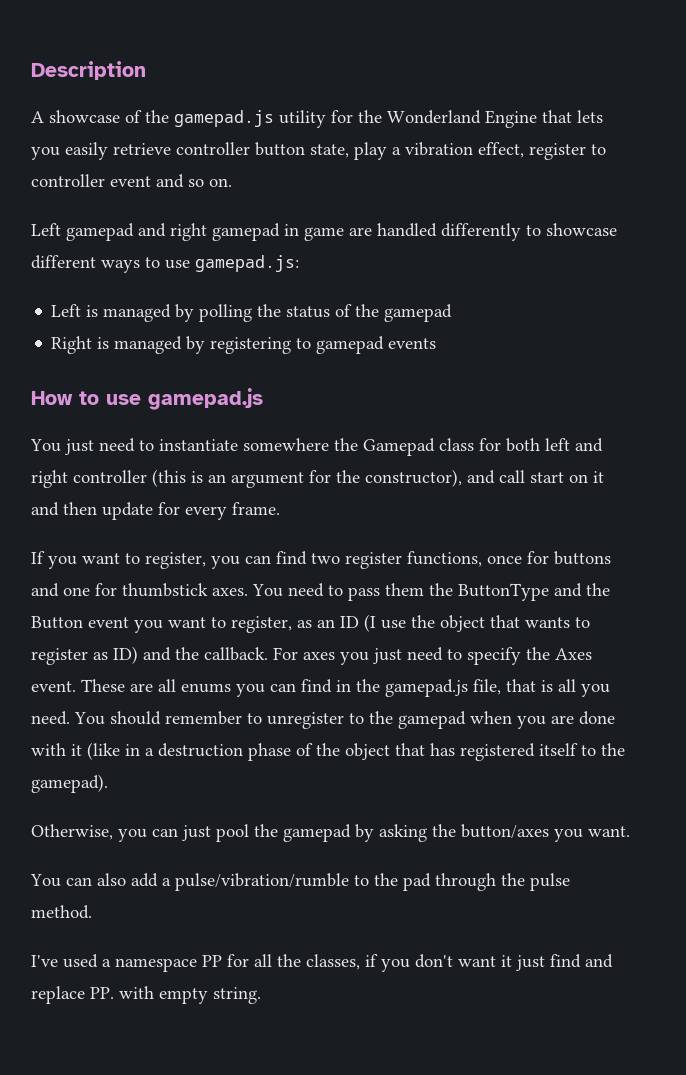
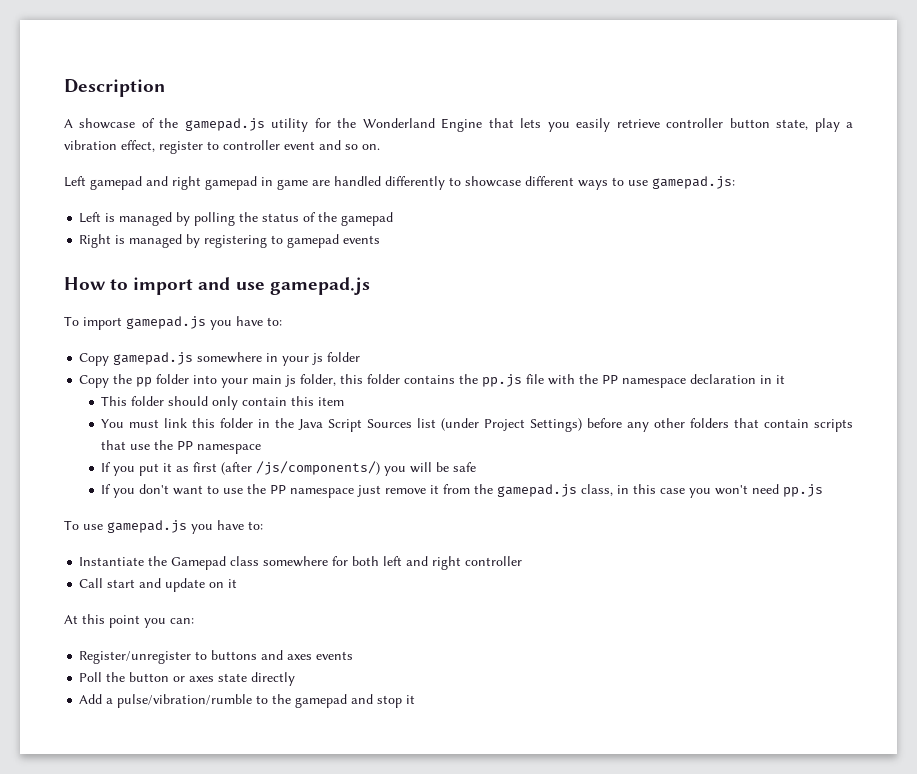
(99, 398) none -> [133,277,231,295] import and
[30,438,329,455] You just need to instantiate somewhere -> [64,316,282,330] [79,352,361,366] [79,374,786,388] [101,396,345,410] [101,418,853,432] [101,440,262,454] [101,461,477,476] [101,484,824,498] [64,520,263,534] [79,557,145,566] To import gamepad.js you have to: // Copy gamepad.js somewhere in your js folder // Copy the pp folder into your main js folder, this folder contains the pp.js file with the PP namespace declaration in it // This folder should only contain this item // You must link this folder in the Java Script Sources list (under Project Settings) before any other folders that contain scripts that use the PP namespace // If you put it as first (after /js/components/) you will be safe // If you don't want to use the PP namespace just remove it from the gamepad.js class, in this case you won't need pp.js // To use gamepad.js you have to: // Instantiate
(474, 444) none -> [263,556,329,567] somewhere
[152,469,604,488] [31,502,280,520] [31,551,611,569] [31,583,610,601] [31,614,590,633] [31,646,592,665] [31,679,610,697] [31,711,615,729] [31,742,625,761] [31,774,108,793] [31,824,630,842] [30,873,570,891] [31,905,92,919] [31,954,613,972] [31,986,261,1004] (this is an argument for the constructor), and call start on it and then update for every frame. // If you want to register, you can find two register functions, once for buttons and one for thumbstick axes. You need to pass them the ButtonType and the Button event you want to register, as an ID (I use the object that wants to register as ID) and the callback. For axes you just need to specify the Axes event. These are all enums you can find in the gamepad.js file, that is all you need. You should remember to unregister to the gamepad when you are done with it (like in a destruction phase of the object that has registered itself to the gamepad). // Otherwise, you can just pool the gamepad by asking the button/axes you want. // You can also add a pulse/vibration/rumble to the pad through the pulse method. // I've used a namespace PP for all the classes, if you don't want it just find and replace PP. with empty string. -> [79,578,238,592] [64,614,194,628] [79,650,354,664] [79,672,296,686] [79,694,416,708] // Call start and update on it // At this point you can: // Register/unregister to buttons and axes events // Poll the button or axes state directly // Add a pulse/vibration/rumble to the gamepad and stop it

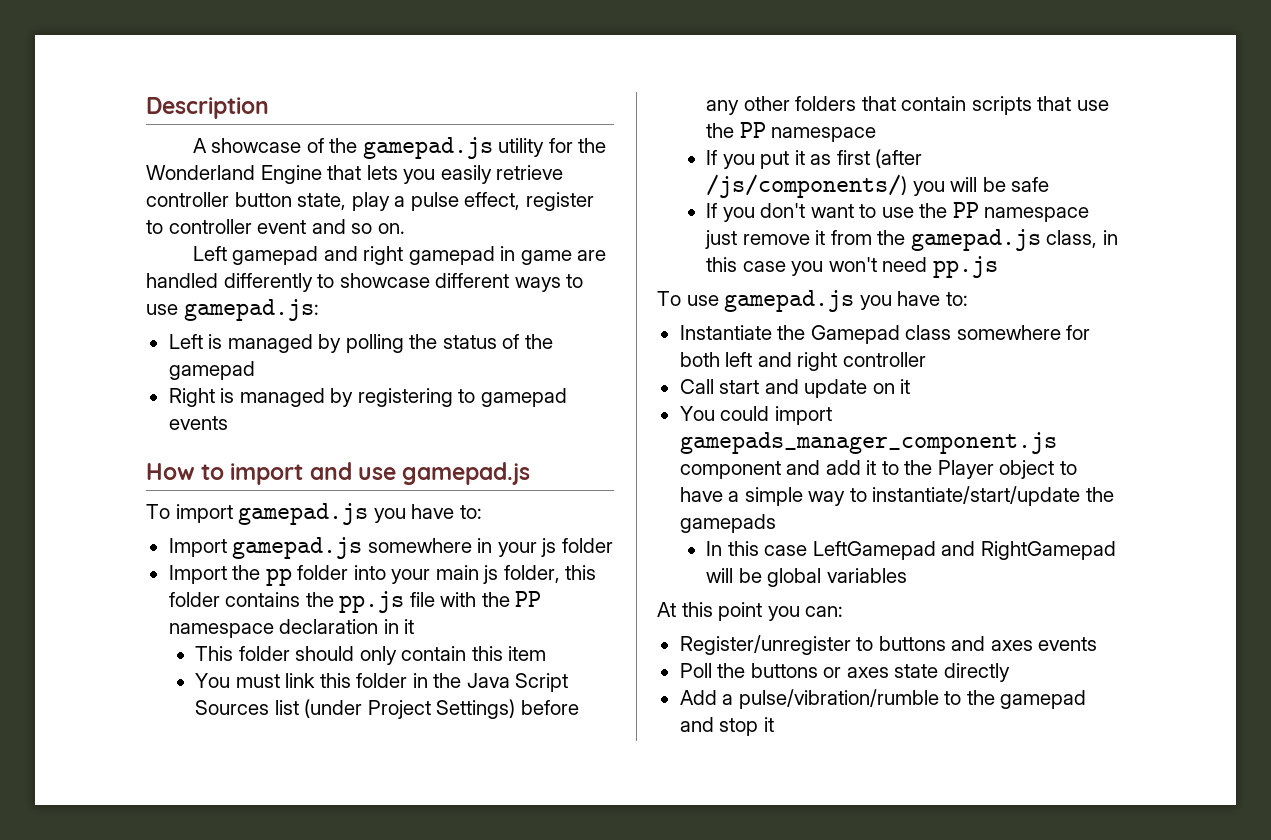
[64,140,117,150] vibration -> [410,192,459,211] pulse
[79,353,110,366] Copy -> [168,538,227,557] Import
[79,375,110,388] Copy -> [168,565,227,584] Import
(238, 583) none -> [679,406,832,425] [679,432,1057,454] [679,460,1077,479] [679,486,1114,506] [679,514,776,533] [706,541,1116,560] [706,568,907,587] // You could import gamepads_manager_component.js component and add it to the Player object to have a simple way to instantiate/start/update the gamepads // In this case LeftGamepad and RightGamepad will be global variables
[129,672,170,682] button -> [750,663,818,678] buttons

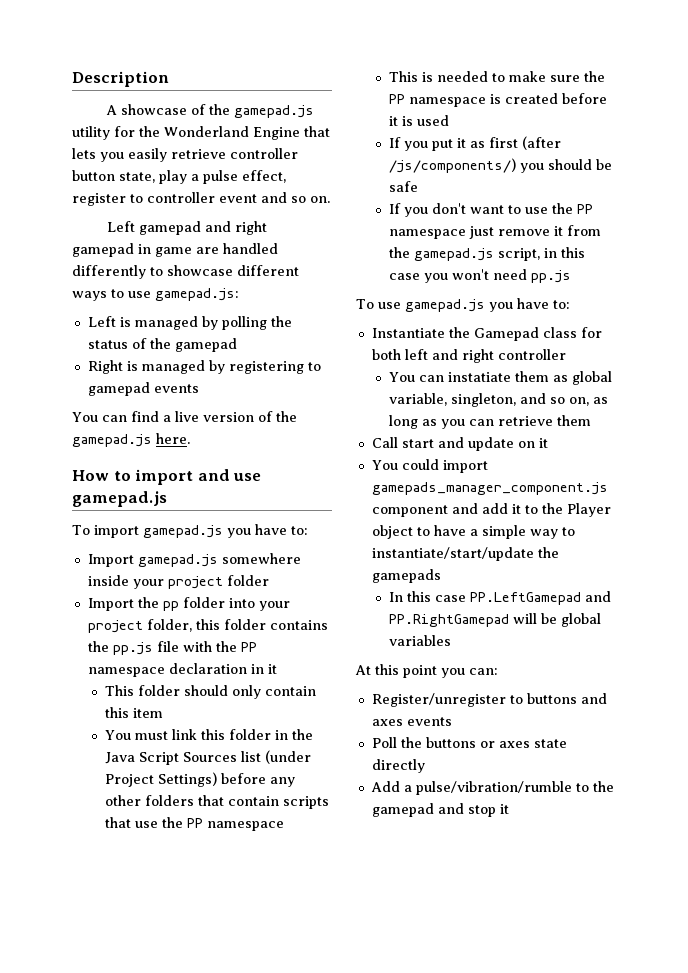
(228, 423) none -> [72,411,297,422] [72,433,190,447] // You can find a live version of the gamepad.js here.
[477,538,557,557] in your js -> [87,575,223,589] inside your project
[435,565,499,584] main js -> [87,620,143,633] project
(877, 134) none -> [389,71,606,82] [389,93,608,107] [389,115,450,126] // This is needed to make sure the PP namespace is created before it is used
[950,177,978,192] will -> [548,159,593,170] should
[1046,230,1098,248] class, -> [498,248,541,261] script,
[956,325,1061,340] somewhere -> (577, 332) none
(926, 359) none -> [389,371,613,385] [389,393,609,407] [389,415,592,429] // You can instatiate them as global variable, singleton, and so on, as long as you can retrieve them
[812,541,1116,560] LeftGamepad and RightGamepad -> [470,591,612,605] [389,614,510,627] PP.LeftGamepad and PP.RightGamepad

